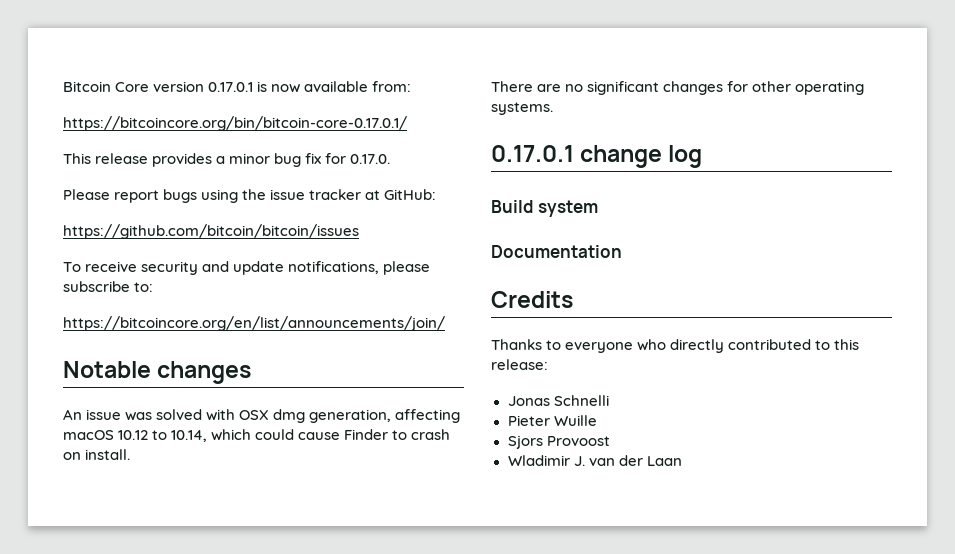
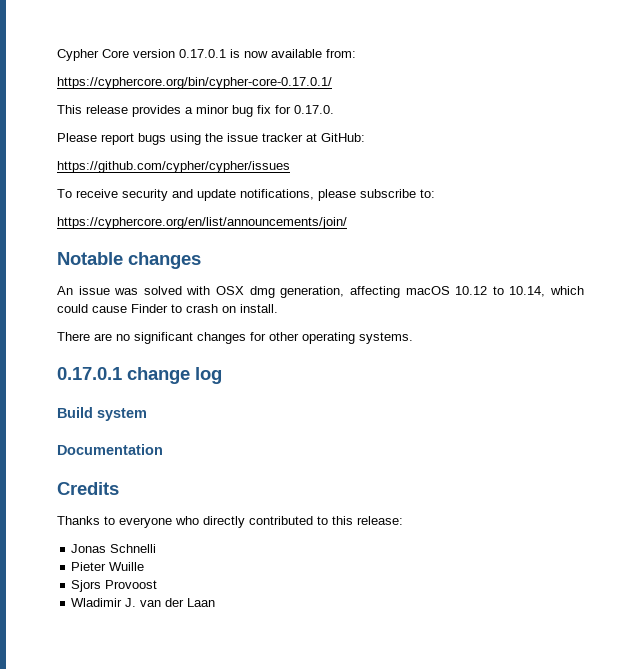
[63,81,111,92] Bitcoin -> [57,49,99,61] Cypher
[63,116,407,131] https://bitcoincore.org/bin/bitcoin-core-0.17.0.1/ -> [57,77,332,89] https://cyphercore.org/bin/cypher-core-0.17.0.1/
[63,224,359,239] https://github.com/bitcoin/bitcoin/issues -> [57,161,290,173] https://github.com/cypher/cypher/issues
[63,316,445,331] https://bitcoincore.org/en/list/announcements/join/ -> [57,217,347,229] https://cyphercore.org/en/list/announcements/join/

